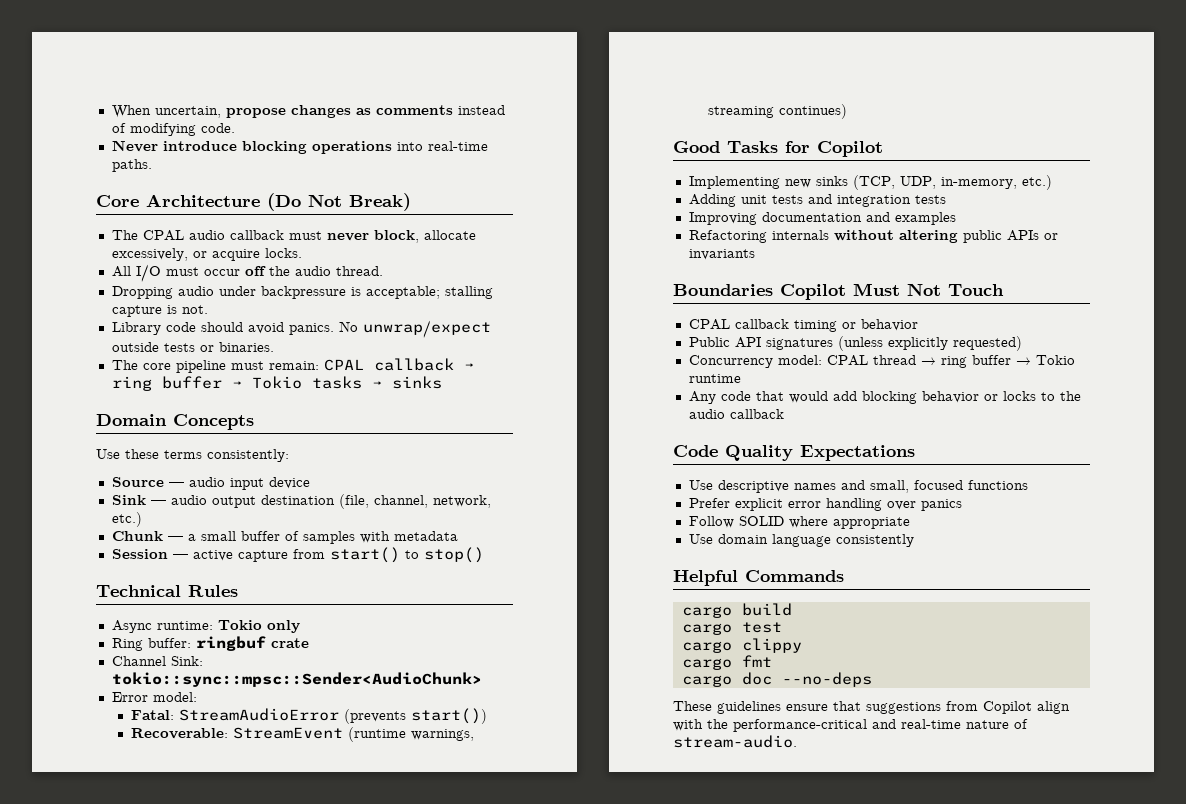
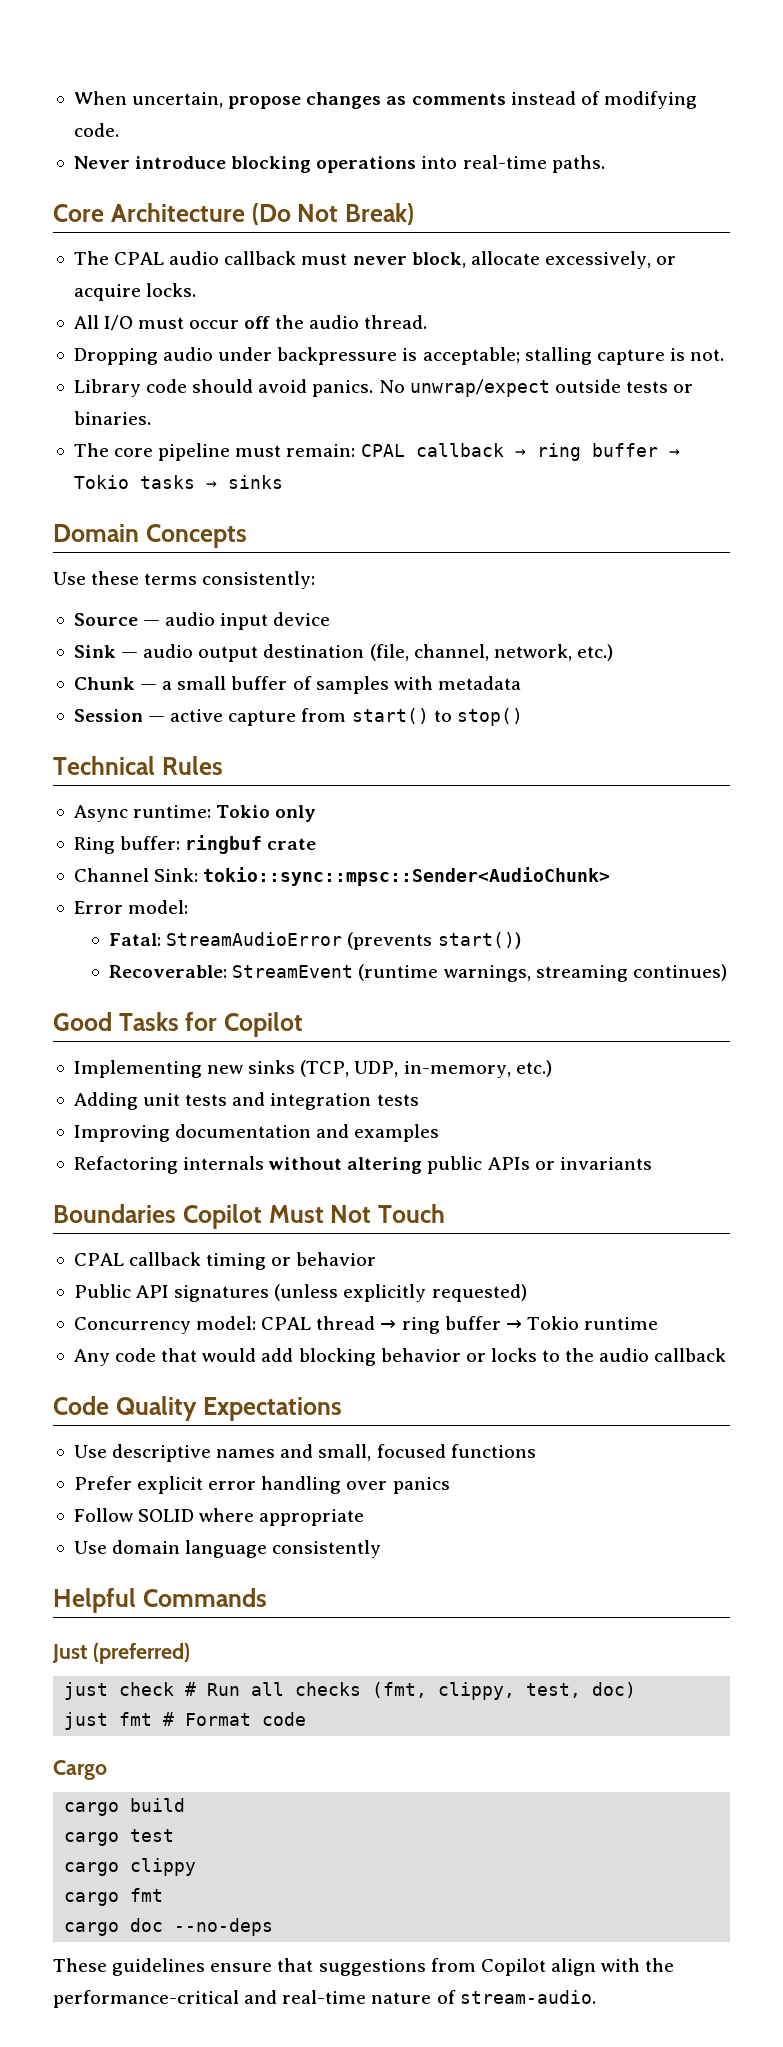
(844, 576) none -> [52,1643,190,1664] [64,1682,637,1700] [64,1712,307,1730] [53,1760,107,1780] // Just (preferred) // just check # Run all checks (fmt, clippy, test, doc) // just fmt # Format code // Cargo

